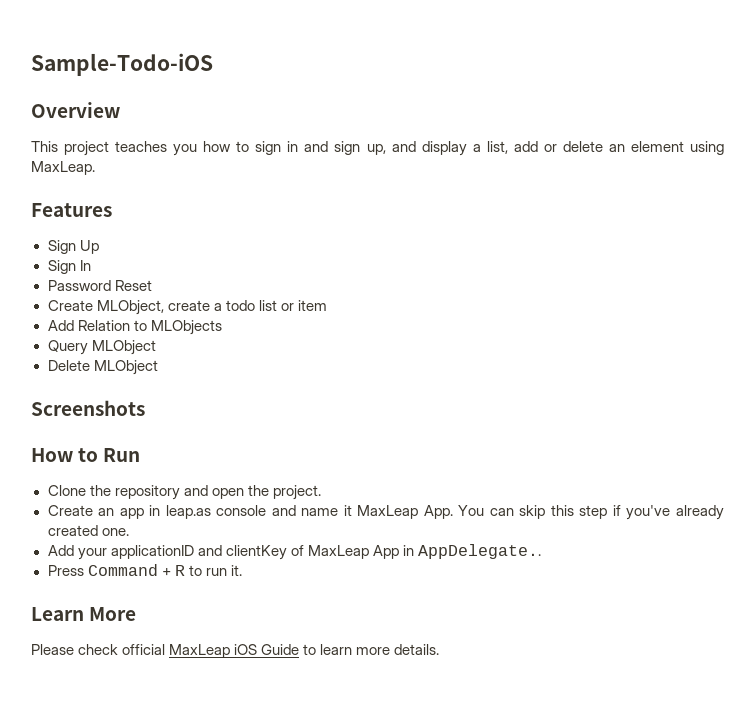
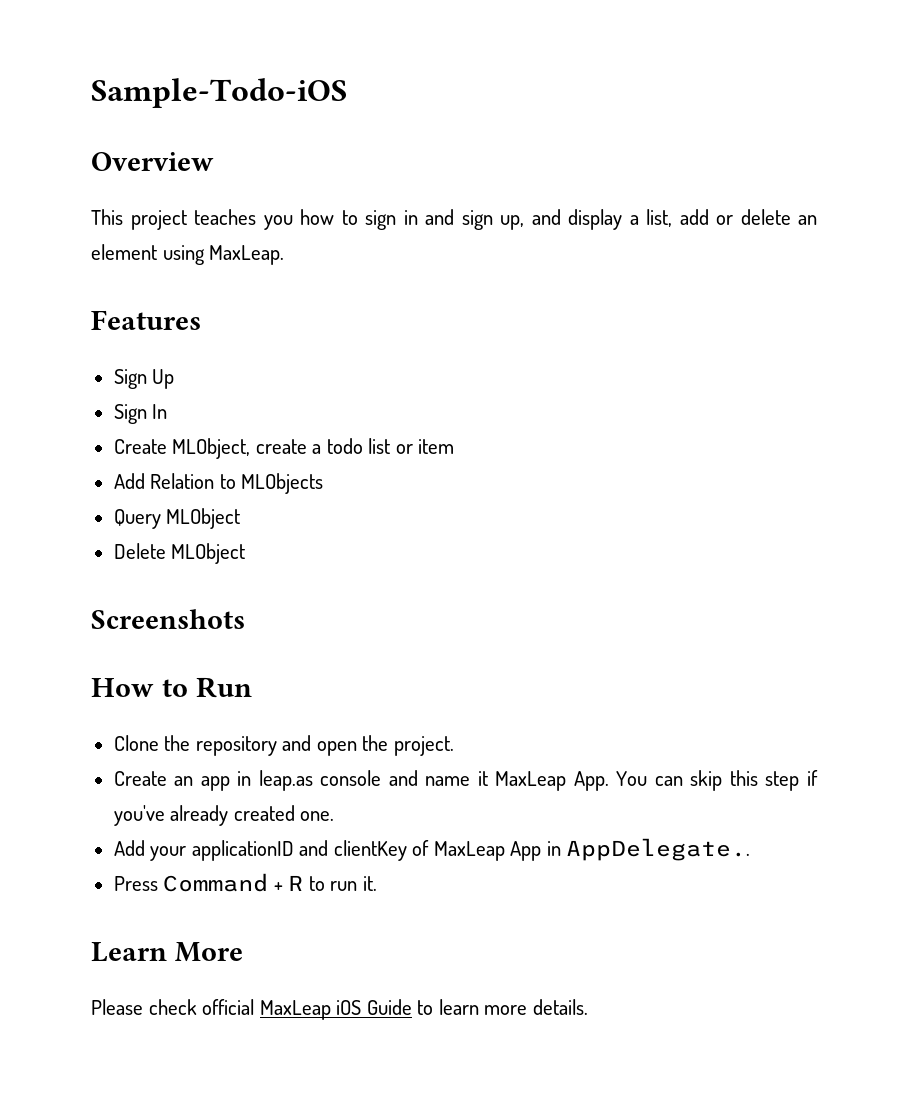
[47,280,152,291] // Password Reset -> (168, 411) none

